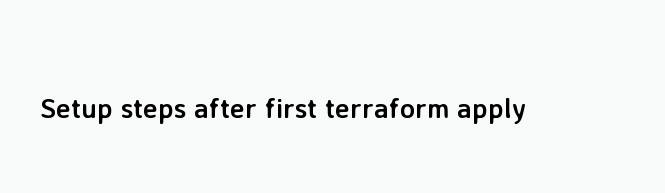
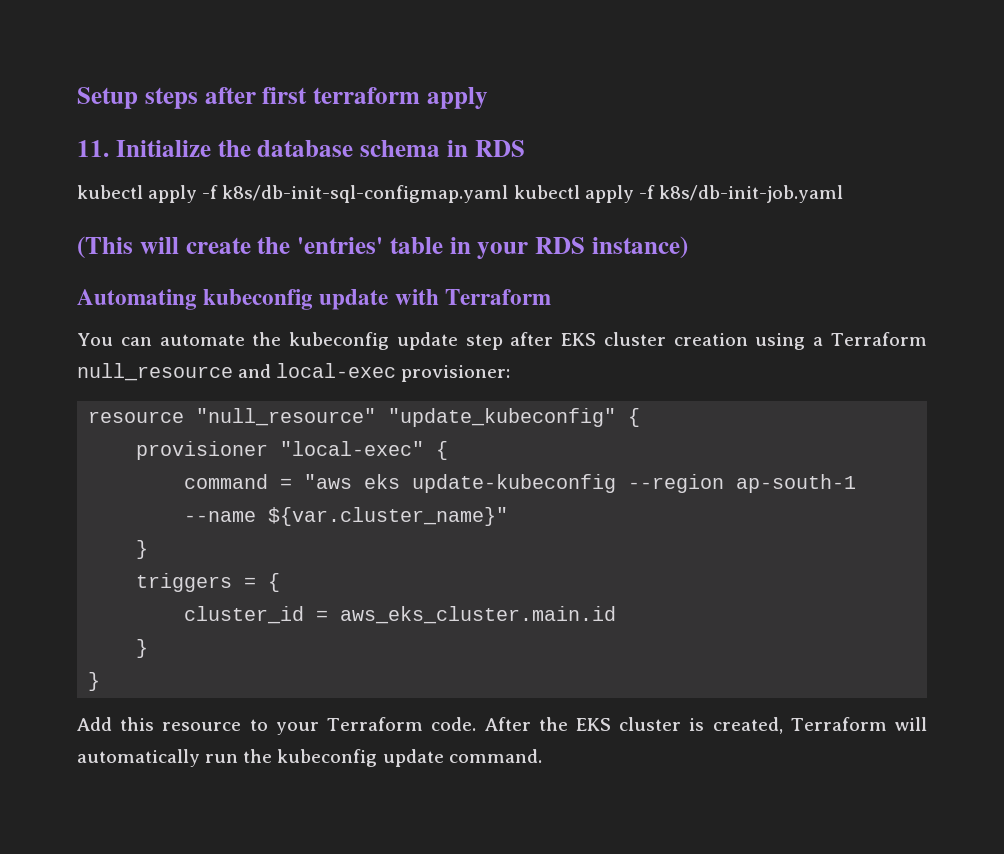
(526, 111) none -> [77,140,525,157] [77,185,843,203] [77,236,688,259] [77,289,551,310] [77,332,928,350] [77,363,511,382] [88,408,641,427] [136,441,449,460] [184,474,857,493] [184,507,509,526] [136,540,149,559] [136,573,281,592] [184,606,617,624] [136,639,149,658] [88,672,101,691] [77,717,928,735] [77,749,542,767] // 11. Initialize the database schema in RDS // kubectl apply -f k8s/db-init-sql-configmap.yaml kubectl apply -f k8s/db-init-job.yaml // (This will create the 'entries' table in your RDS instance) // Automating kubeconfig update with Terraform // You can automate the kubeconfig update step after EKS cluster creation using a Terraform null_resource and local-exec provisioner: // resource "null_resource" "update_kubeconfig" { // provisioner "local-exec" { // command = "aws eks update-kubeconfig --region ap-south-1 --name ${var.cluster_name}" // } // triggers = { // cluster_id = aws_eks_cluster.main.id // } // } // Add this resource to your Terraform code. After the EKS cluster is created, Terraform will automatically run the kubeconfig update command.

